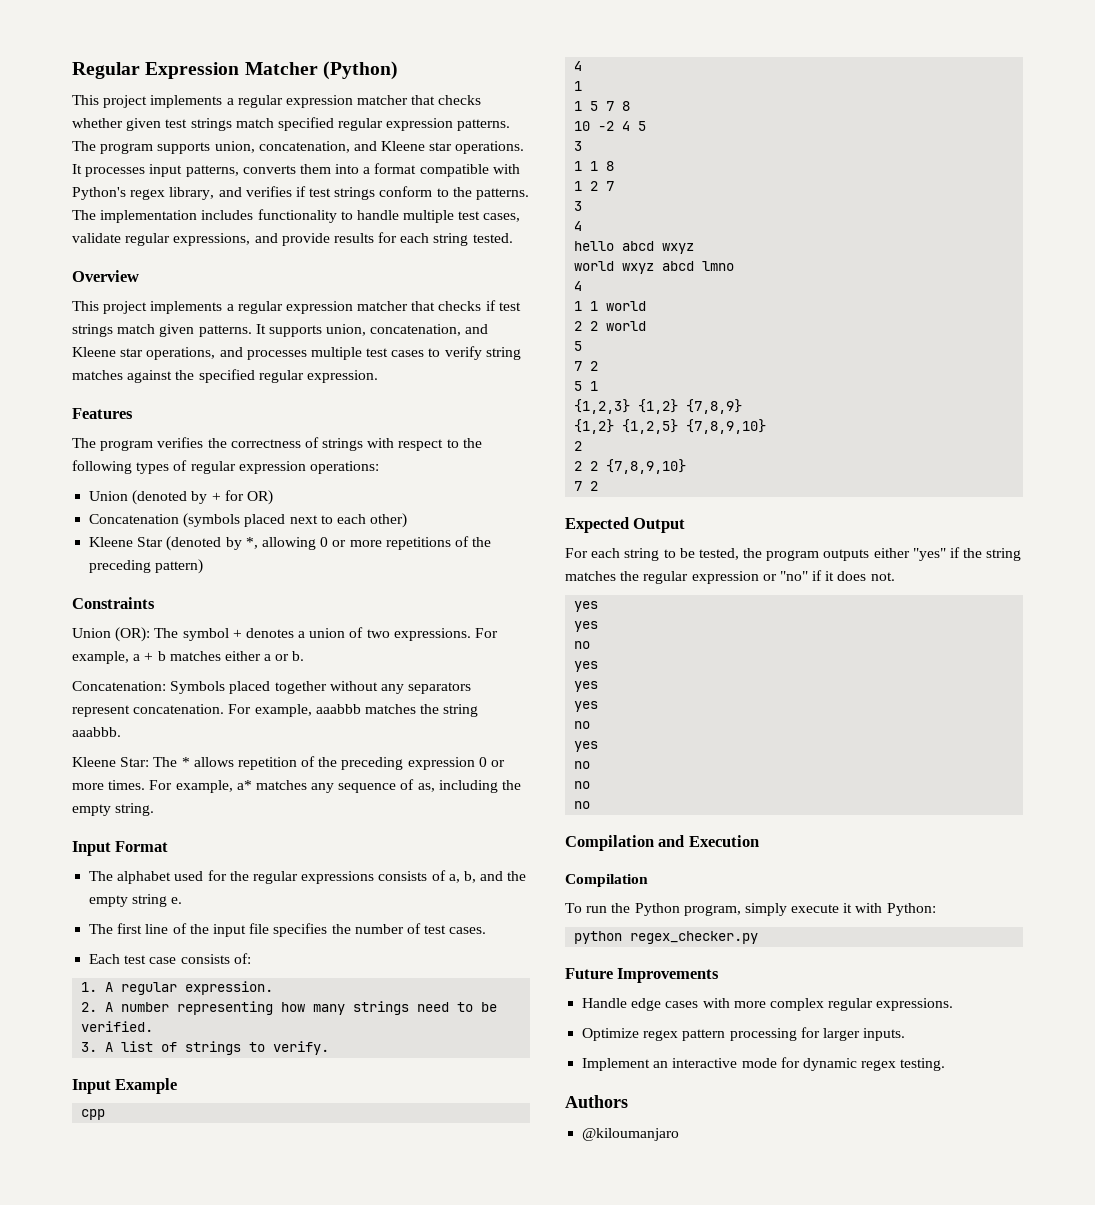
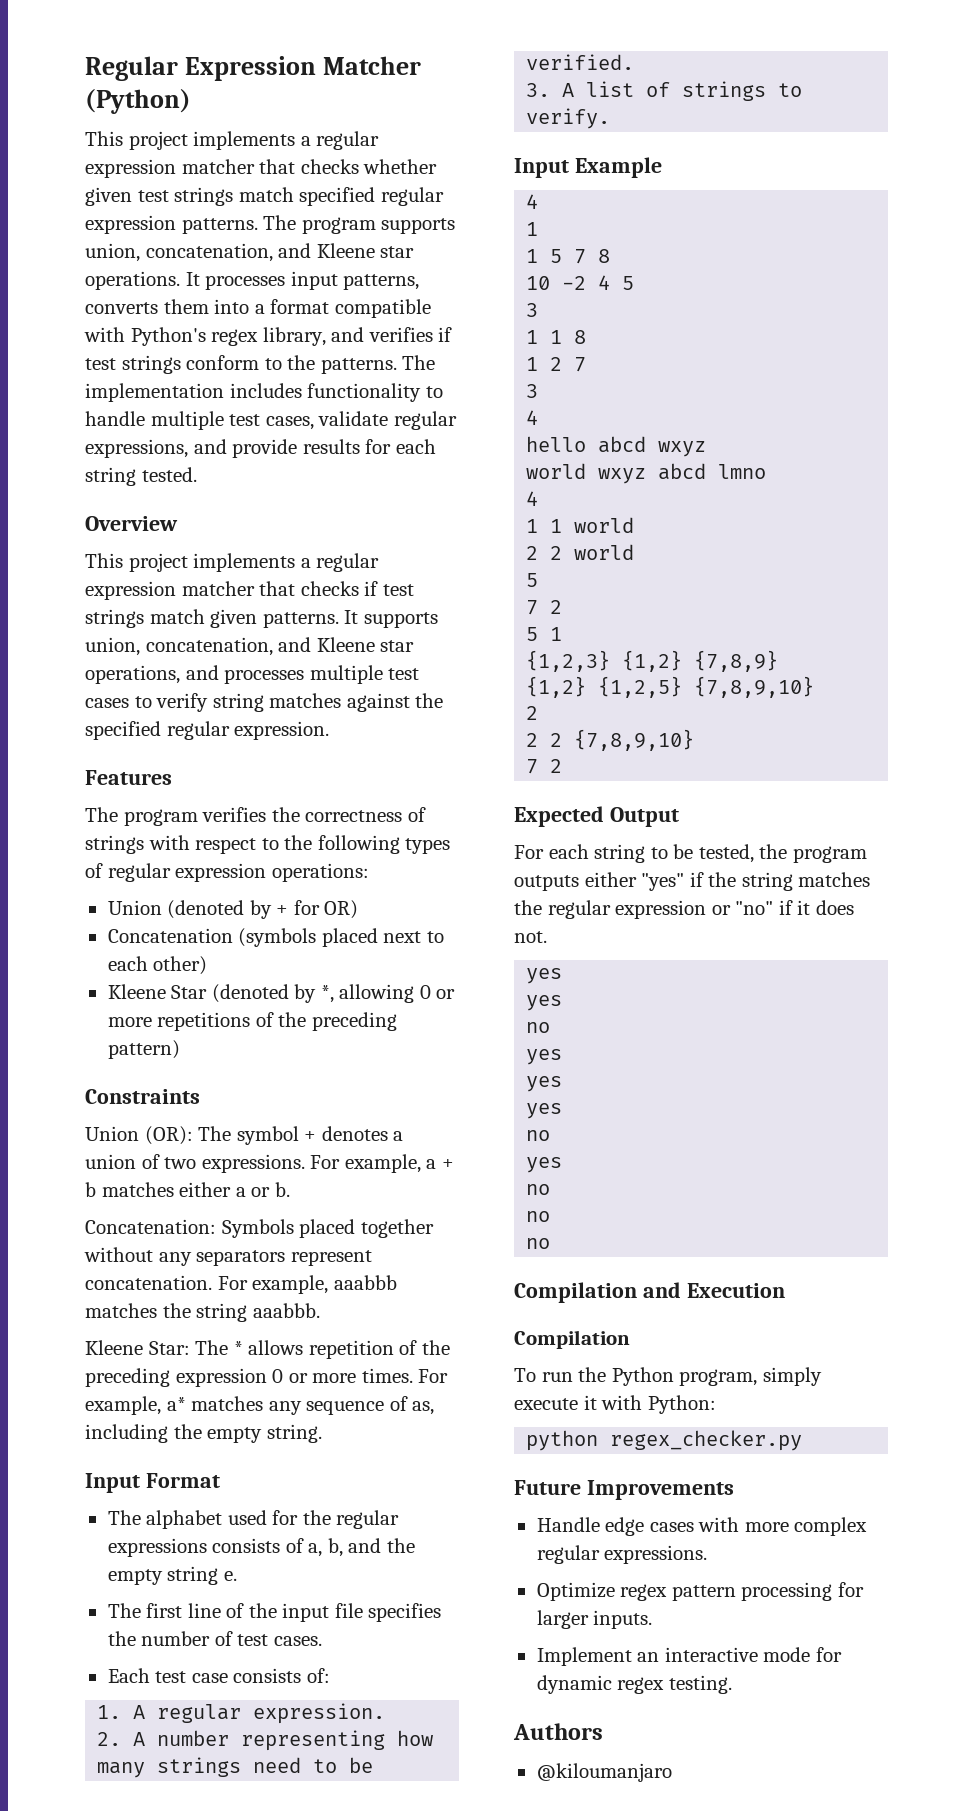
[81,1109,106,1120] // cpp -> (662, 167) none

